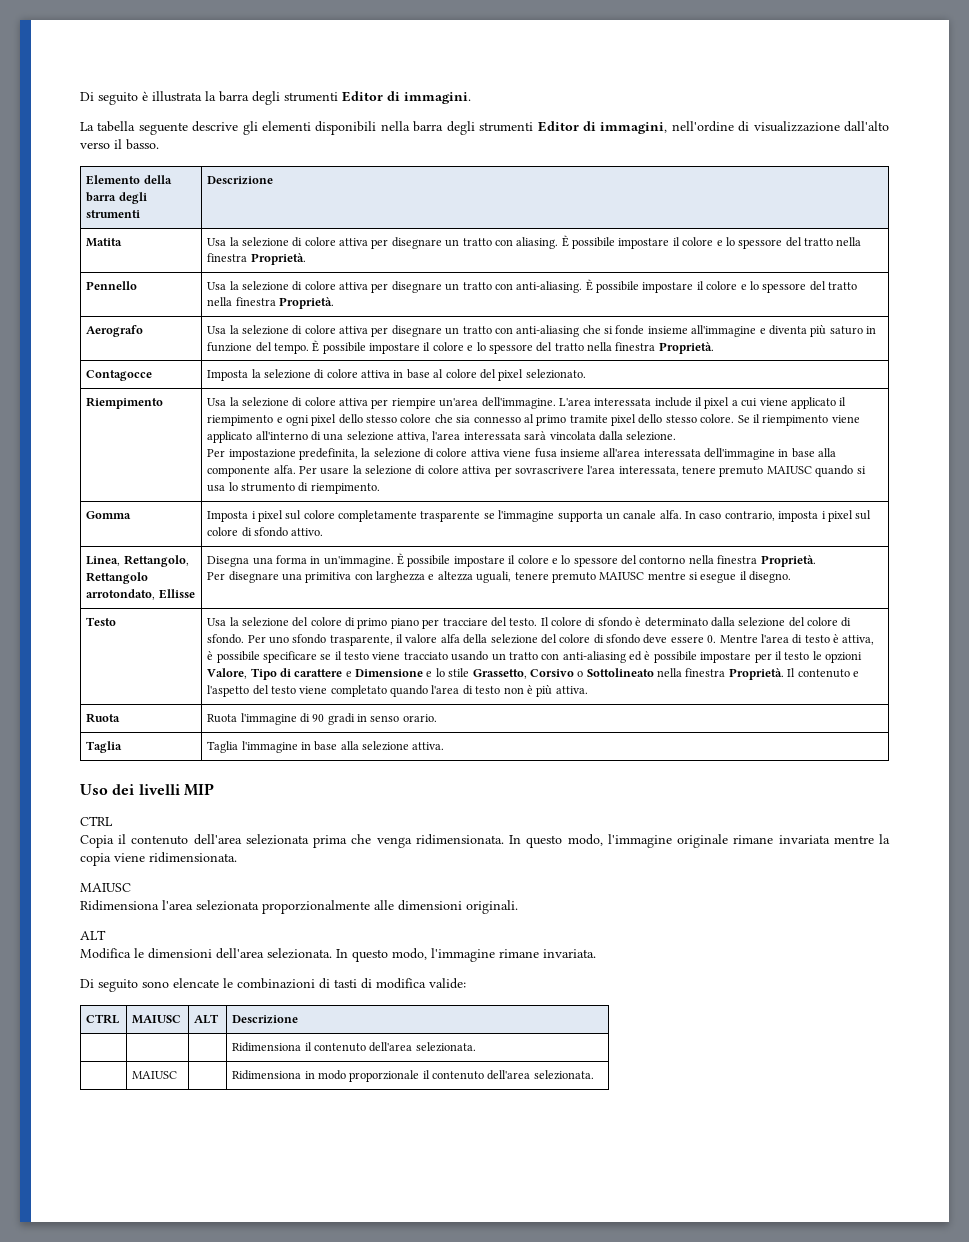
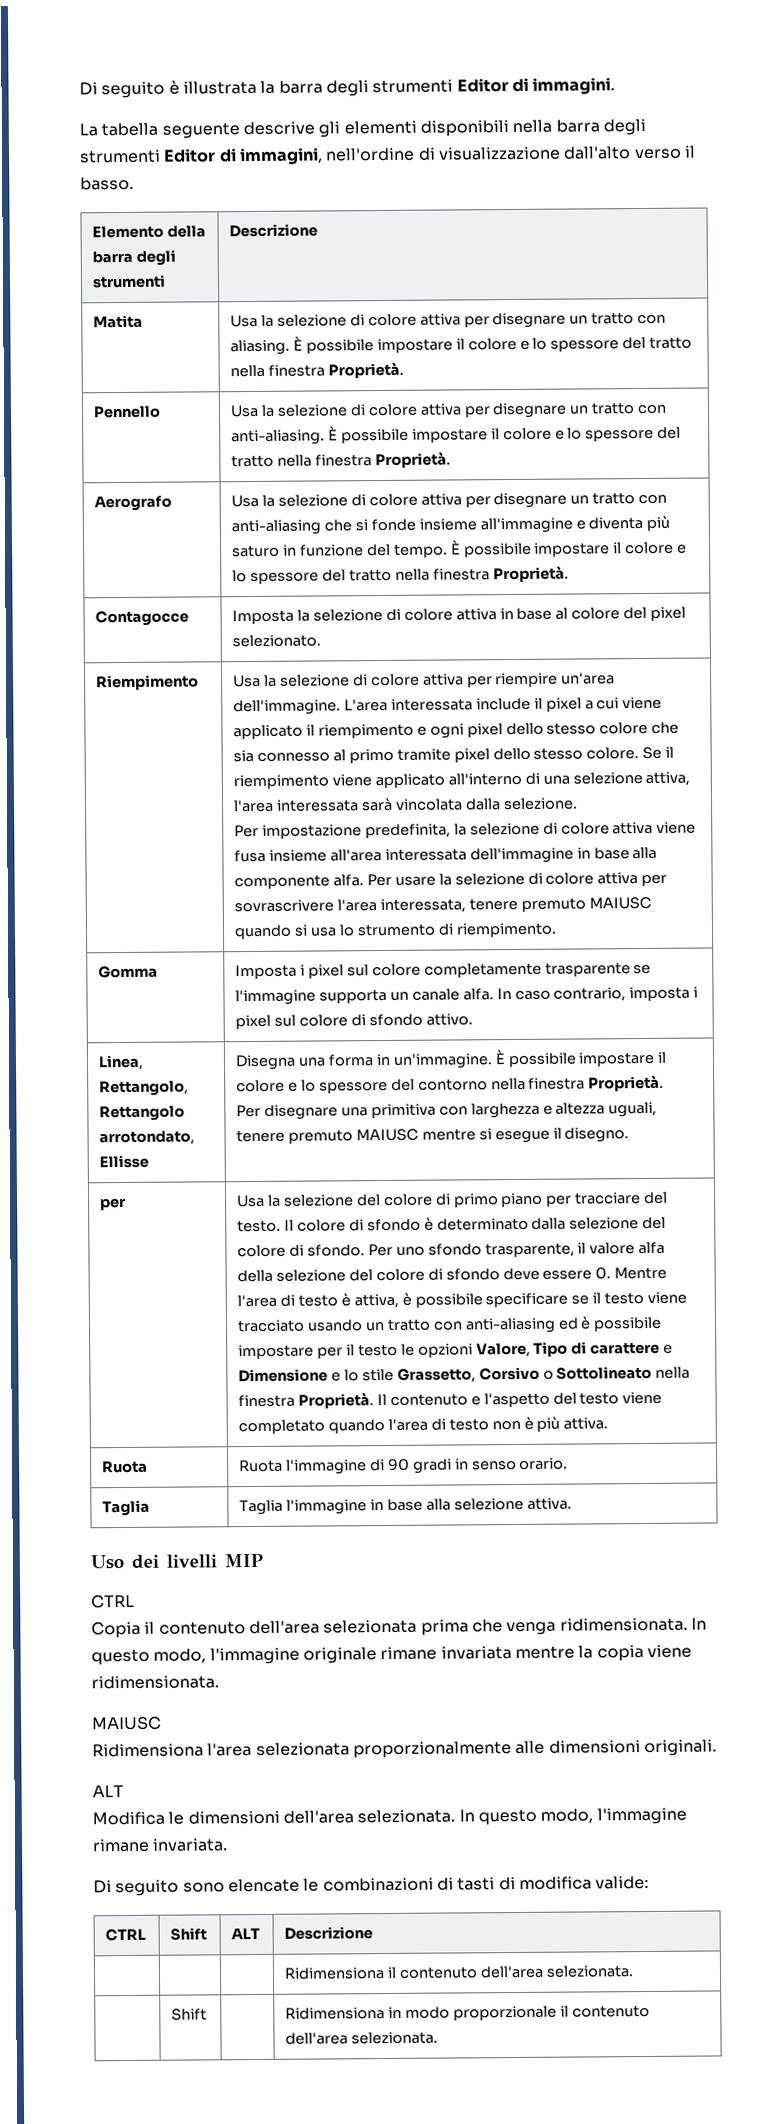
[86,617,117,626] Testo -> [100,1197,127,1211] per
[132,1015,182,1024] MAIUSC -> [170,1927,208,1941] Shift
[132,1071,178,1079] MAIUSC -> [171,2008,208,2021] Shift

